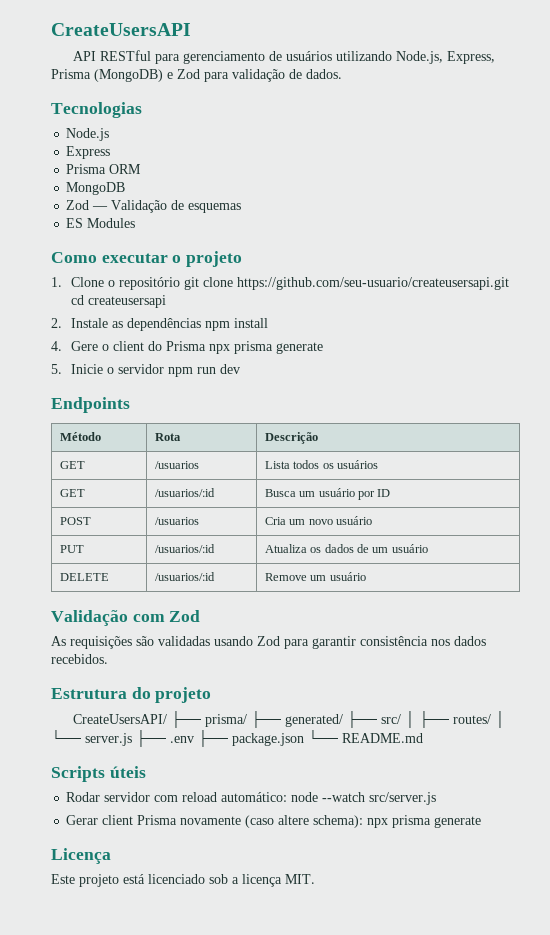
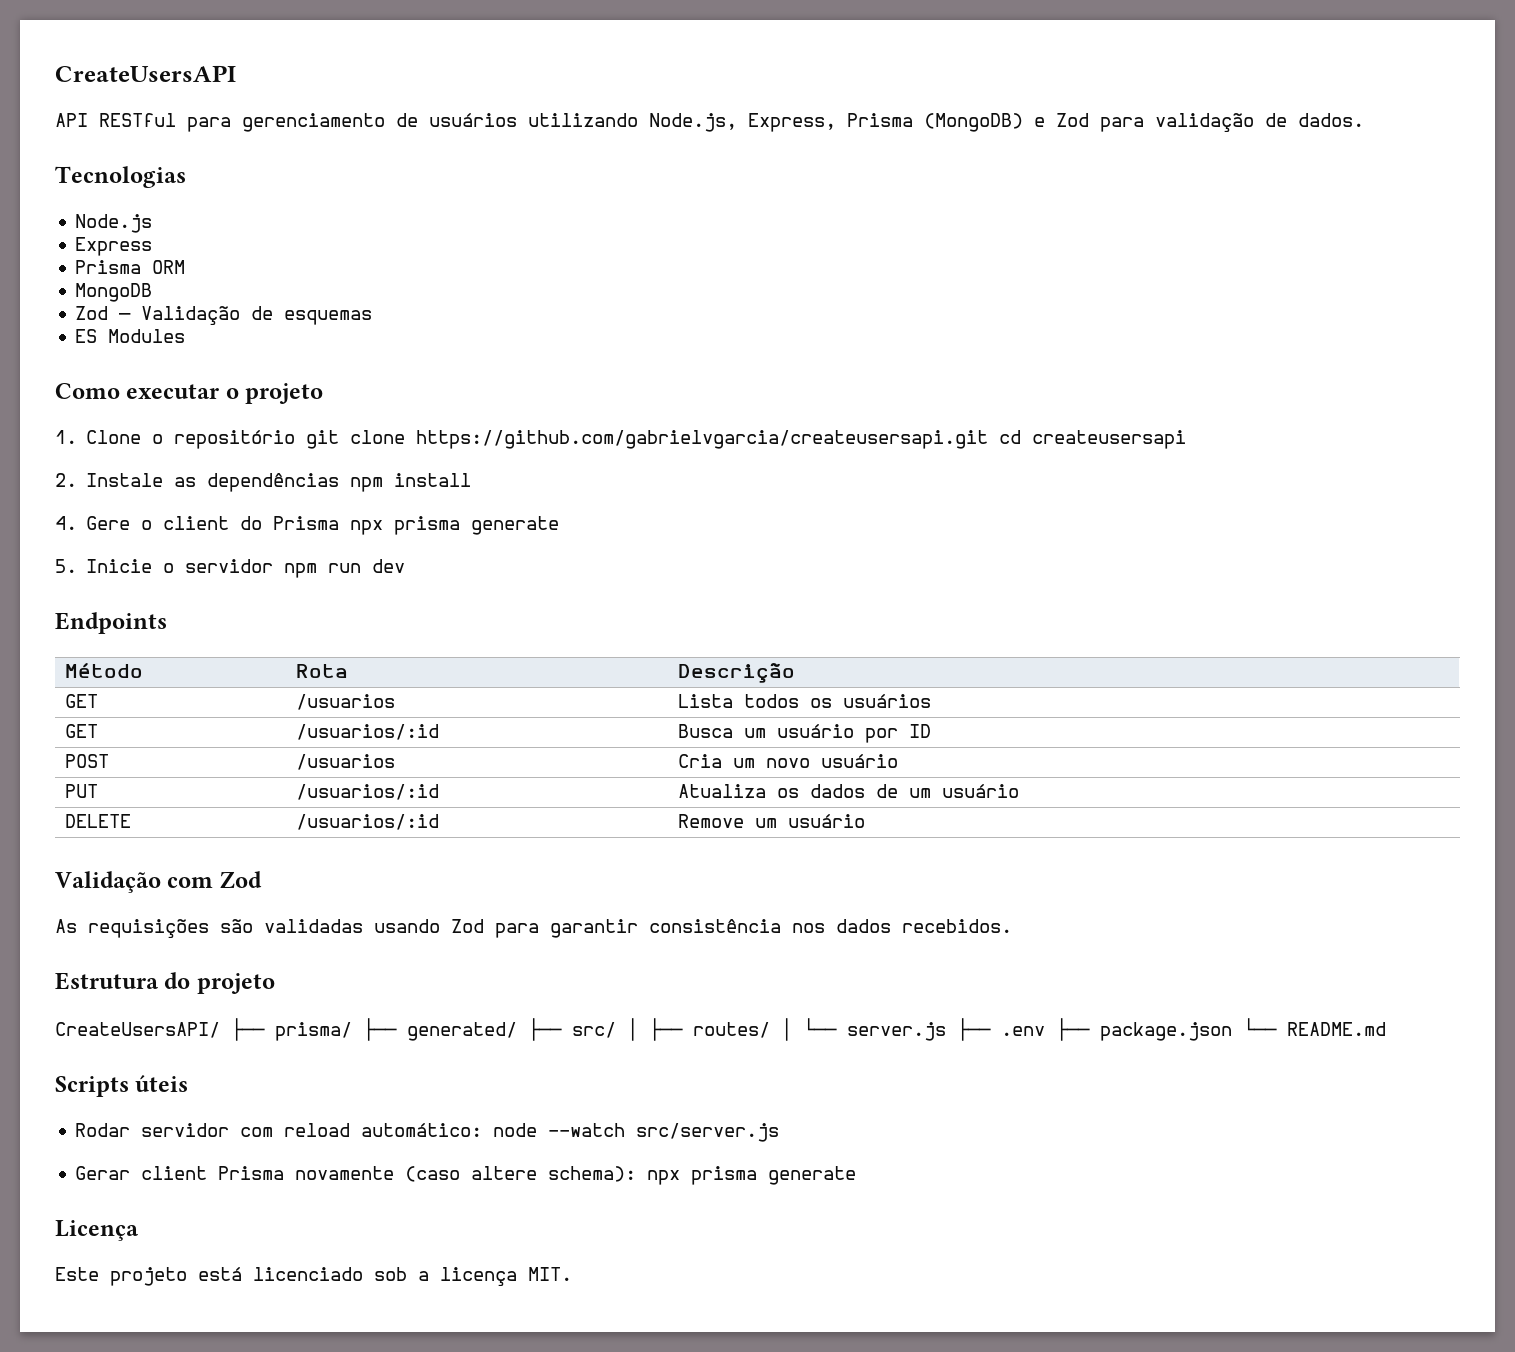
[237,277,510,290] https://github.com/seu-usuario/createusersapi.git -> [416,430,989,449] https://github.com/gabrielvgarcia/createusersapi.git

